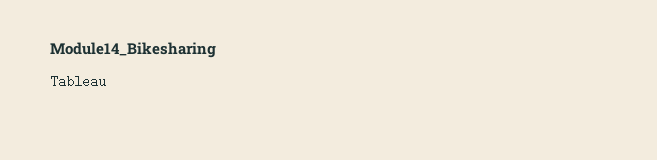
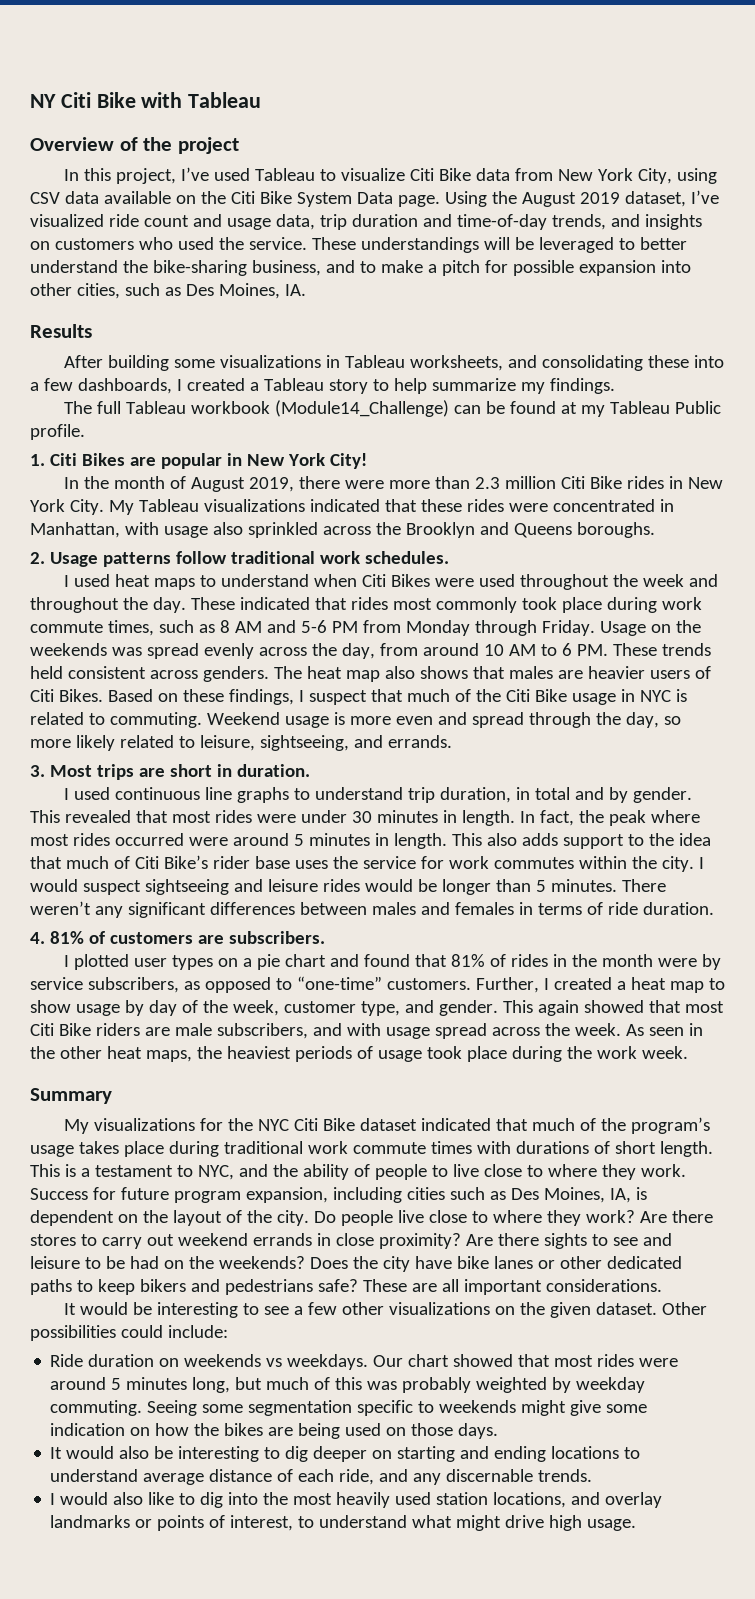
[50,42,216,58] [50,75,106,88] Module14_Bikesharing // Tableau -> [30,92,262,108] [30,137,239,154] [63,167,717,184] [30,190,719,207] [30,214,702,230] [30,237,687,253] [30,260,691,276] [30,283,306,299] [30,324,92,338] [63,355,724,371] [30,378,615,394] [63,400,721,417] [30,424,85,440] [30,453,367,469] [63,476,723,492] [30,499,674,515] [30,522,655,538] [30,551,449,567] [63,574,718,590] [30,597,702,613] [30,620,701,636] [30,643,711,659] [30,666,711,682] [30,689,687,705] [30,712,681,728] [30,735,452,751] [30,764,310,780] [63,787,692,803] [30,810,700,826] [30,833,711,849] [30,855,704,872] [30,879,666,895] [30,901,714,918] [30,931,325,944] [63,954,721,970] [30,976,725,993] [30,1000,724,1016] [30,1023,703,1039] [30,1046,688,1062] [30,1088,112,1104] [63,1117,710,1134] [30,1141,713,1157] [30,1164,686,1180] [30,1187,647,1203] [30,1210,713,1226] [30,1233,672,1249] [30,1256,682,1272] [30,1279,662,1295] [63,1302,707,1318] [30,1325,228,1341] [50,1354,679,1370] [50,1377,646,1393] [50,1400,648,1416] [50,1423,499,1439] [50,1446,641,1462] [50,1469,593,1485] [50,1492,663,1508] [50,1515,637,1531] NY Citi Bike with Tableau // Overview of the project // In this project, I’ve used Tableau to visualize Citi Bike data from New York City, using CSV data available on the Citi Bike System Data page. Using the August 2019 dataset, I’ve visualized ride count and usage data, trip duration and time-of-day trends, and insights on customers who used the service. These understandings will be leveraged to better understand the bike-sharing business, and to make a pitch for possible expansion into other cities, such as Des Moines, IA. // Results // After building some visualizations in Tableau worksheets, and consolidating these into a few dashboards, I created a Tableau story to help summarize my findings. // The full Tableau workbook (Module14_Challenge) can be found at my Tableau Public profile. // 1. Citi Bikes are popular in New York City! // In the month of August 2019, there were more than 2.3 million Citi Bike rides in New York City. My Tableau visualizations indicated that these rides were concentrated in Manhattan, with usage also sprinkled across the Brooklyn and Queens boroughs. // 2. Usage patterns follow traditional work schedules. // I used heat maps to understand when Citi Bikes were used throughout the week and throughout the day. These indicated that rides most commonly took place during work commute times, such as 8 AM and 5-6 PM from Monday through Friday. Usage on the weekends was spread evenly across the day, from around 10 AM to 6 PM. These trends held consistent across genders. The heat map also shows that males are heavier users of Citi Bikes. Based on these findings, I suspect that much of the Citi Bike usage in NYC is related to commuting. Weekend usage is more even and spread through the day, so more likely related to leisure, sightseeing, and errands. // 3. Most trips are short in duration. // I used continuous line graphs to understand trip duration, in total and by gender. This revealed that most rides were under 30 minutes in length. In fact, the peak where most rides occurred were around 5 minutes in length. This also adds support to the idea that much of Citi Bike’s rider base uses the service for work commutes within the city. I would suspect sightseeing and leisure rides would be longer than 5 minutes. There weren’t any significant differences between males and females in terms of ride duration. // 4. 81% of customers are subscribers. // I plotted user types on a pie chart and found that 81% of rides in the month were by service subscribers, as opposed to “one-time” customers. Further, I created a heat map to show usage by day of the week, customer type, and gender. This again showed that most Citi Bike riders are male subscribers, and with usage spread across the week. As seen in the other heat maps, the heaviest periods of usage took place during the work week. // Summary // My visualizations for the NYC Citi Bike dataset indicated that much of the program’s usage takes place during traditional work commute times with durations of short length. This is a testament to NYC, and the ability of people to live close to where they work. Success for future program expansion, including cities such as Des Moines, IA, is dependent on the layout of the city. Do people live close to where they work? Are there stores to carry out weekend errands in close proximity? Are there sights to see and leisure to be had on the weekends? Does the city have bike lanes or other dedicated paths to keep bikers and pedestrians safe? These are all important considerations. // It would be interesting to see a few other visualizations on the given dataset. Other possibilities could include: // Ride duration on weekends vs weekdays. Our chart showed that most rides were around 5 minutes long, but much of this was probably weighted by weekday commuting. Seeing some segmentation specific to weekends might give some indication on how the bikes are being used on those days. // It would also be interesting to dig deeper on starting and ending locations to understand average distance of each ride, and any discernable trends. // I would also like to dig into the most heavily used station locations, and overlay landmarks or points of interest, to understand what might drive high usage.

